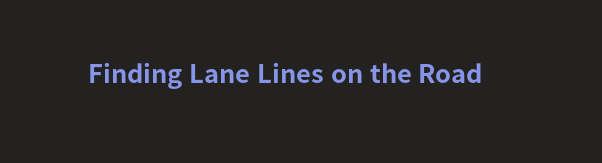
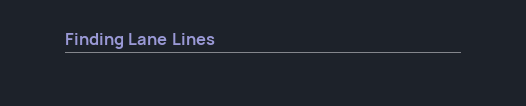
[330,63,483,83] on the Road -> (215, 39) none

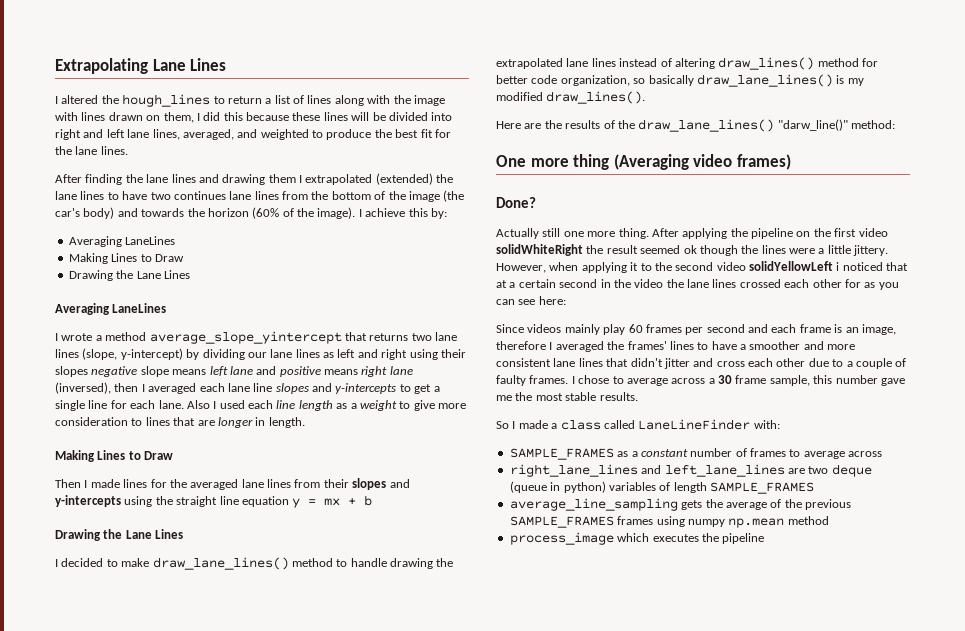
[65,33,215,49] Finding Lane Lines -> [55,58,227,74] [55,94,445,107] [55,112,453,123] [55,129,451,140] [55,146,128,155] [55,173,454,185] [55,190,465,202] [55,207,447,219] [68,236,176,247] [68,253,184,264] [68,270,190,281] [55,303,167,315] [55,331,457,344] [55,348,466,360] [55,366,413,377] [55,382,440,394] [55,400,466,411] [55,417,305,428] [55,450,174,462] [55,478,410,490] [55,495,373,508] [55,529,184,541] [55,557,454,570] [496,57,878,70] [496,74,864,87] [496,91,646,104] [496,119,895,132] [496,154,791,170] [496,197,536,208] [496,228,888,239] [496,244,889,256] [496,261,909,273] [496,279,899,290] [496,296,566,305] [496,324,896,335] [496,341,856,352] [496,358,907,369] [496,375,905,386] [496,392,638,401] [496,419,780,430] [509,448,883,460] [509,464,872,477] [509,481,814,494] [509,498,851,511] [509,516,829,528] [509,532,765,545] Extrapolating Lane Lines // I altered the hough_lines to return a list of lines along with the image with lines drawn on them, I did this because these lines will be divided into right and left lane lines, averaged, and weighted to produce the best fit for the lane lines. // After finding the lane lines and drawing them I extrapolated (extended) the lane lines to have two continues lane lines from the bottom of the image (the car's body) and towards the horizon (60% of the image). I achieve this by: // Averaging LaneLines // Making Lines to Draw // Drawing the Lane Lines // Averaging LaneLines // I wrote a method average_slope_yintercept that returns two lane lines (slope, y-intercept) by dividing our lane lines as left and right using their slopes negative slope means left lane and positive means right lane (inversed), then I averaged each lane line slopes and y-intercepts to get a single line for each lane. Also I used each line length as a weight to give more consideration to lines that are longer in length. // Making Lines to Draw // Then I made lines for the averaged lane lines from their slopes and y-intercepts using the straight line equation y = mx + b // Drawing the Lane Lines // I decided to make draw_lane_lines() method to handle drawing the extrapolated lane lines instead of altering draw_lines() method for better code organization, so basically draw_lane_lines() is my modified draw_lines(). // Here are the results of the draw_lane_lines() "darw_line()" method: // One more thing (Averaging video frames) // Done? // Actually still one more thing. After applying the pipeline on the first video solidWhiteRight the result seemed ok though the lines were a little jittery. However, when applying it to the second video solidYellowLeft i noticed that at a certain second in the video the lane lines crossed each other for as you can see here: // Since videos mainly play 60 frames per second and each frame is an image, therefore I averaged the frames' lines to have a smoother and more consistent lane lines that didn't jitter and cross each other due to a couple of faulty frames. I chose to average across a 30 frame sample, this number gave me the most stable results. // So I made a class called LaneLineFinder with: // SAMPLE_FRAMES as a constant number of frames to average across // right_lane_lines and left_lane_lines are two deque (queue in python) variables of length SAMPLE_FRAMES // average_line_sampling gets the average of the previous SAMPLE_FRAMES frames using numpy np.mean method // process_image which executes the pipeline

